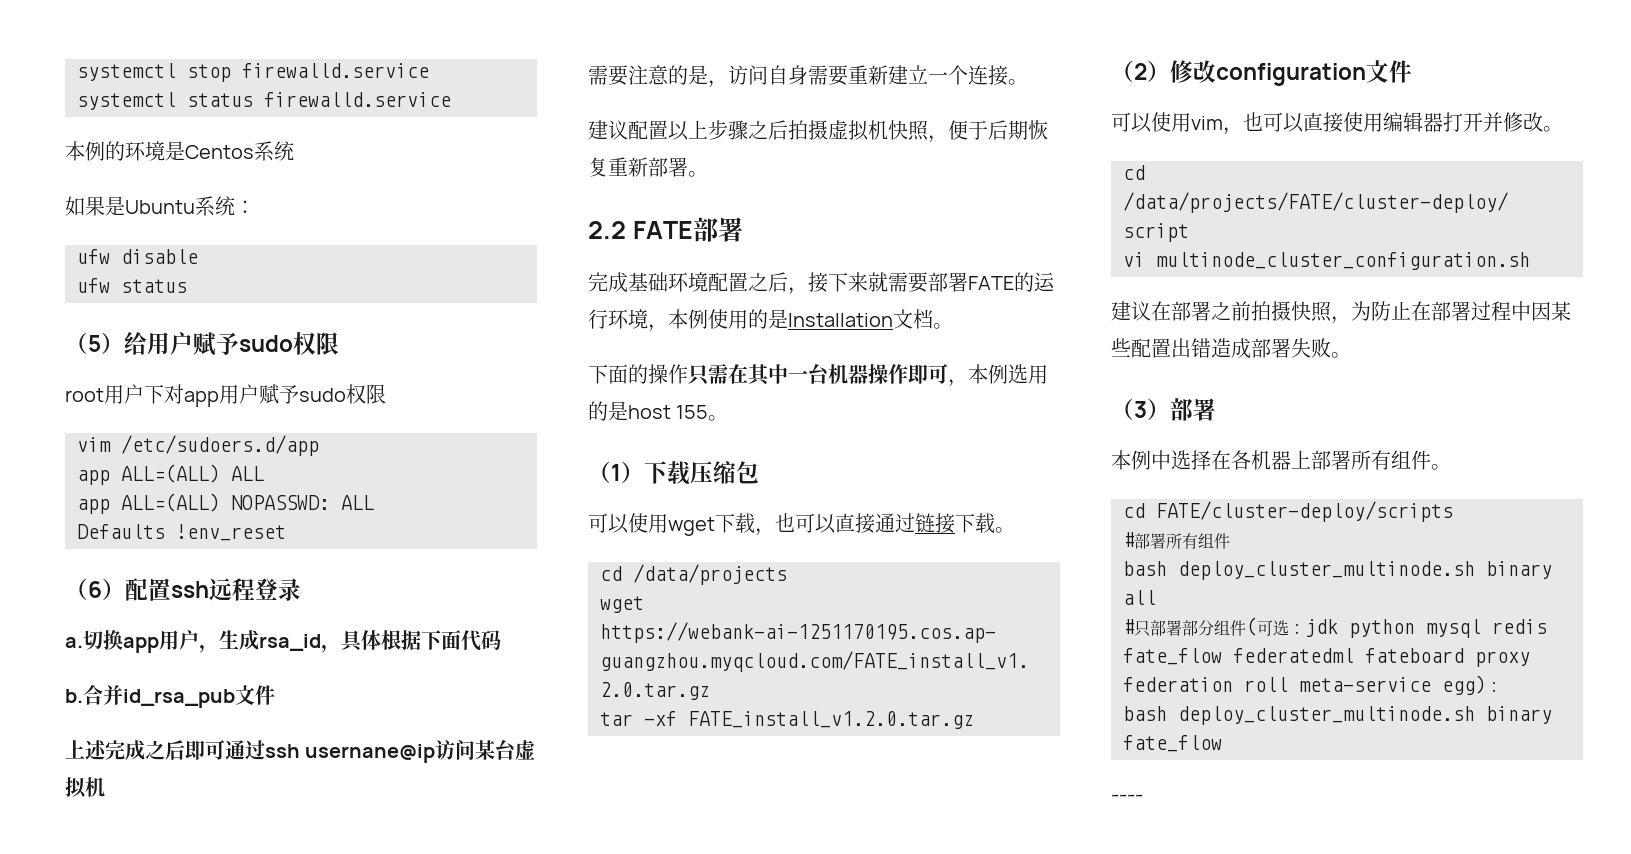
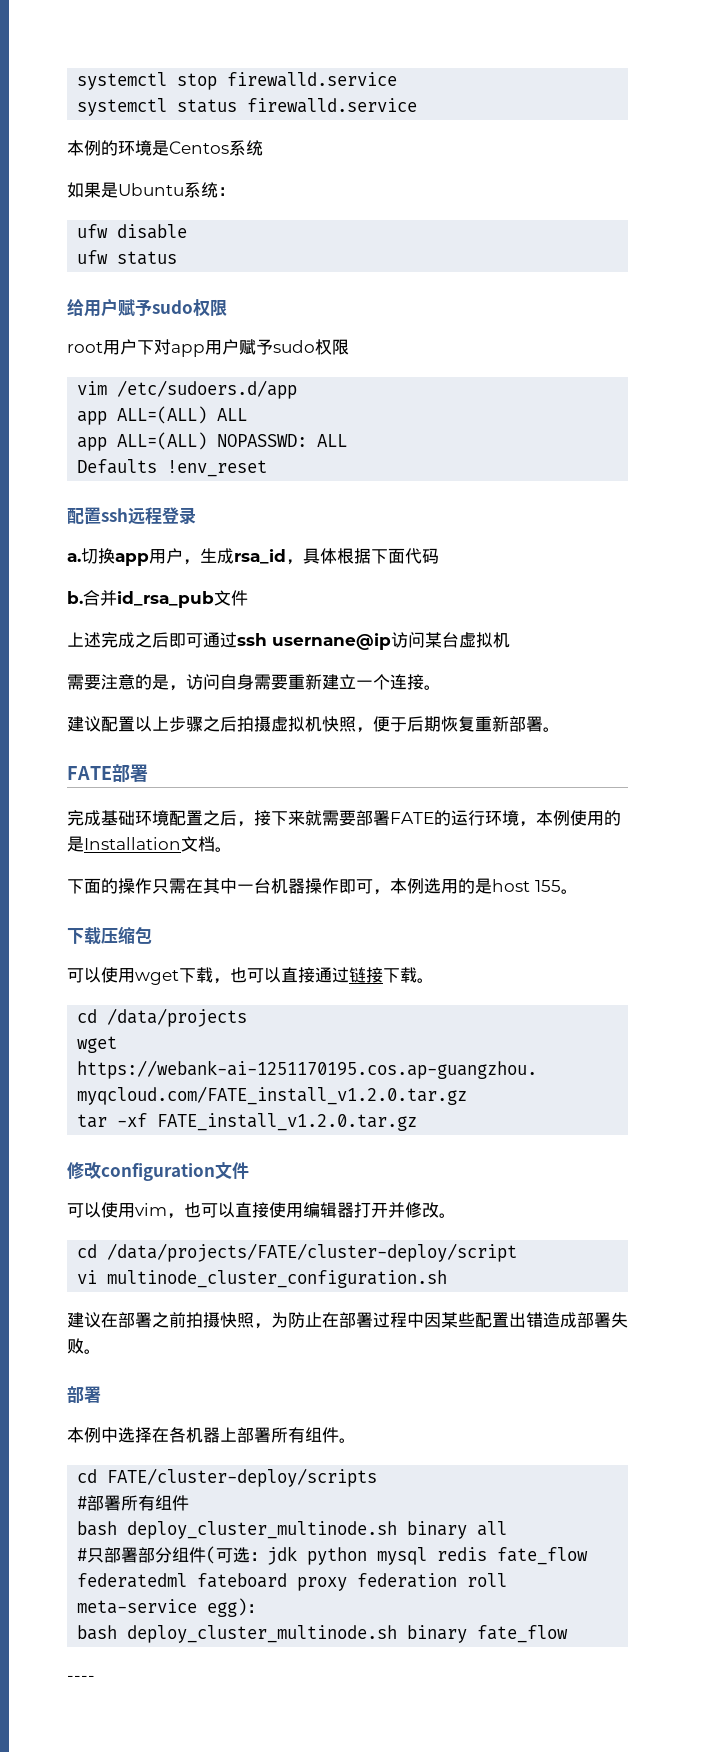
[65,332,124,354] （5） -> (178, 258) none
[65,578,125,600] （6） -> (268, 468) none
[588,221,626,239] 2.2 -> (560, 729) none
[588,461,644,483] （1） -> (578, 891) none
[1111,60,1170,82] （2） -> (418, 1122) none
[1111,398,1170,420] （3） -> (101, 1351) none

